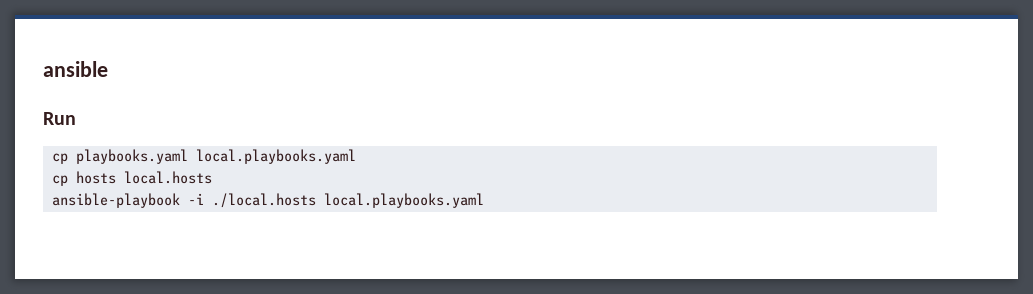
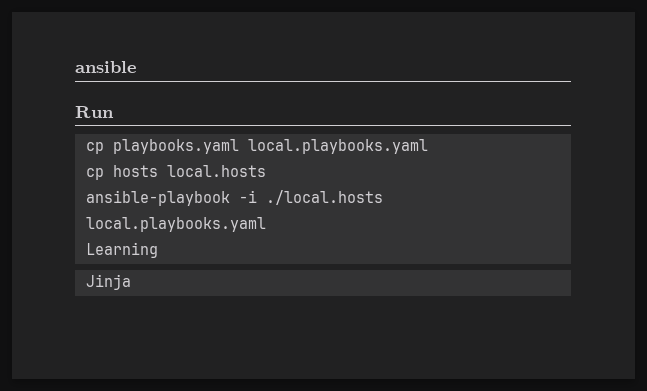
(485, 200) none -> [85,242,158,258] [85,274,131,290] // Learning // Jinja

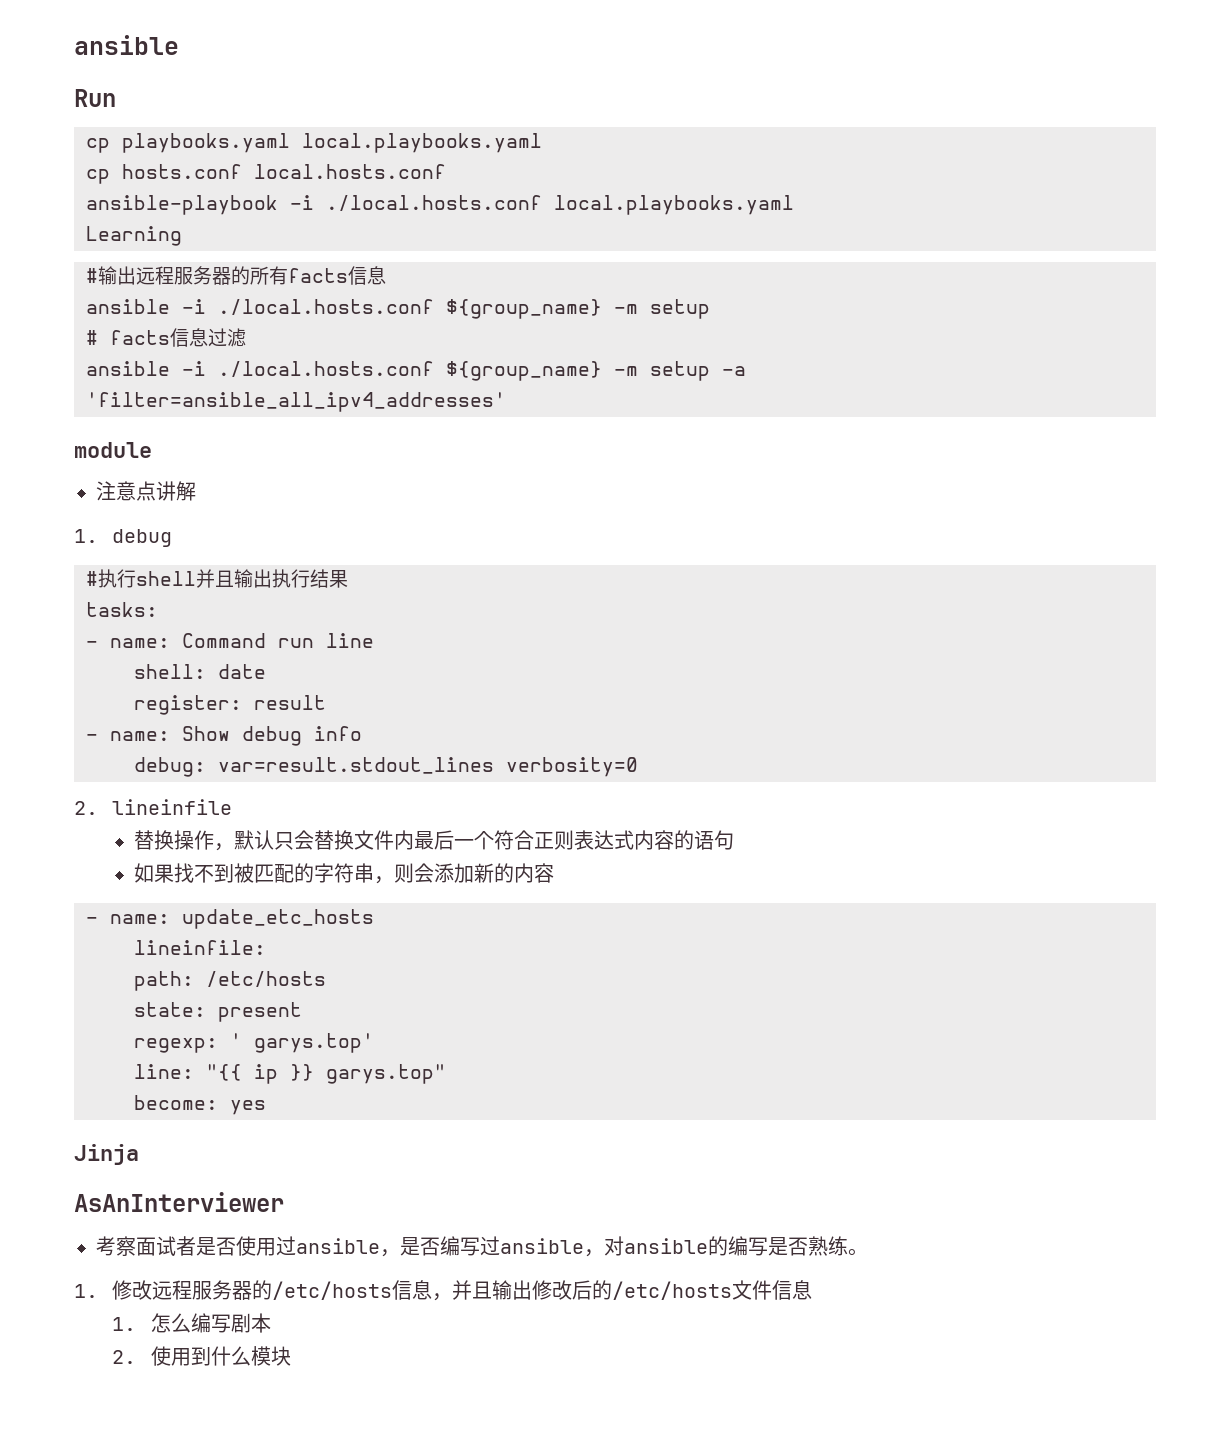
[112,165,266,177] hosts local.hosts -> [122,164,446,179] hosts.conf local.hosts.conf
[265,190,383,205] ./local.hosts -> [326,195,542,211] ./local.hosts.conf
[85,274,131,290] Jinja -> [86,266,386,285] [86,299,710,319] [86,328,246,347] [86,361,746,381] [86,392,506,412] [74,442,152,458] [96,481,196,501] [74,529,173,547] [86,569,348,588] [86,602,158,617] [86,633,374,648] [134,664,266,679] [134,695,326,715] [86,726,362,746] [134,757,638,777] [74,799,233,815] [134,830,735,851] [134,863,555,884] [86,909,374,929] [134,940,266,955] [134,971,326,991] [134,1002,302,1022] [134,1033,374,1053] [134,1064,446,1084] [134,1095,266,1115] [74,1144,139,1165] [74,1192,284,1212] [96,1236,868,1257] [74,1280,813,1301] [112,1313,271,1333] [112,1346,291,1366] #输出远程服务器的所有facts信息 // ansible -i ./local.hosts.conf ${group_name} -m setup // # facts信息过滤 // ansible -i ./local.hosts.conf ${group_name} -m setup -a 'filter=ansible_all_ipv4_addresses' // module // 注意点讲解 // 1. debug // #执行shell并且输出执行结果 // tasks: // - name: Command run line // shell: date // register: result // - name: Show debug info // debug: var=result.stdout_lines verbosity=0 // 2. lineinfile // 替换操作，默认只会替换文件内最后一个符合正则表达式内容的语句 // 如果找不到被匹配的字符串，则会添加新的内容 // - name: update_etc_hosts // lineinfile: // path: /etc/hosts // state: present // regexp: ' garys.top' // line: "{{ ip }} garys.top" // become: yes // Jinja // AsAnInterviewer // 考察面试者是否使用过ansible，是否编写过ansible，对ansible的编写是否熟练。 // 1.修改远程服务器的/etc/hosts信息，并且输出修改后的/etc/hosts文件信息 // 1.怎么编写剧本 // 2.使用到什么模块

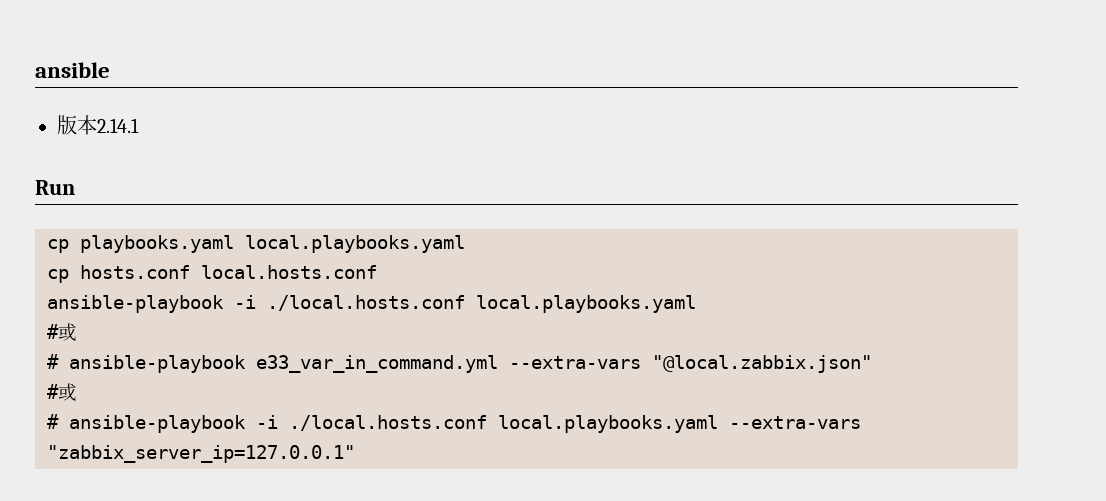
[74,35,179,55] ansible -> [35,62,110,78] [57,115,139,135] ansible // 版本2.14.1
[86,226,182,246] [86,266,386,285] [86,299,710,319] [86,328,246,347] [86,361,746,381] [86,392,506,412] [74,442,152,458] [96,481,196,501] [74,529,173,547] [86,569,348,588] [86,602,158,617] [86,633,374,648] [134,664,266,679] [134,695,326,715] [86,726,362,746] [134,757,638,777] [74,799,233,815] [134,830,735,851] [134,863,555,884] [86,909,374,929] [134,940,266,955] [134,971,326,991] [134,1002,302,1022] [134,1033,374,1053] [134,1064,446,1084] [134,1095,266,1115] [74,1144,139,1165] [74,1192,284,1212] [96,1236,868,1257] [74,1280,813,1301] [112,1313,271,1333] [112,1346,291,1366] Learning // #输出远程服务器的所有facts信息 // ansible -i ./local.hosts.conf ${group_name} -m setup // # facts信息过滤 // ansible -i ./local.hosts.conf ${group_name} -m setup -a 'filter=ansible_all_ipv4_addresses' // module // 注意点讲解 // 1. debug // #执行shell并且输出执行结果 // tasks: // - name: Command run line // shell: date // register: result // - name: Show debug info // debug: var=result.stdout_lines verbosity=0 // 2. lineinfile // 替换操作，默认只会替换文件内最后一个符合正则表达式内容的语句 // 如果找不到被匹配的字符串，则会添加新的内容 // - name: update_etc_hosts // lineinfile: // path: /etc/hosts // state: present // regexp: ' garys.top' // line: "{{ ip }} garys.top" // become: yes // Jinja // AsAnInterviewer // 考察面试者是否使用过ansible，是否编写过ansible，对ansible的编写是否熟练。 // 1.修改远程服务器的/etc/hosts信息，并且输出修改后的/etc/hosts文件信息 // 1.怎么编写剧本 // 2.使用到什么模块 -> [47,323,77,341] [47,354,872,373] [47,383,77,401] [47,414,861,433] [47,445,355,463] #或 // # ansible-playbook e33_var_in_command.yml --extra-vars "@local.zabbix.json" // #或 // # ansible-playbook -i ./local.hosts.conf local.playbooks.yaml --extra-vars "zabbix_server_ip=127.0.0.1"

